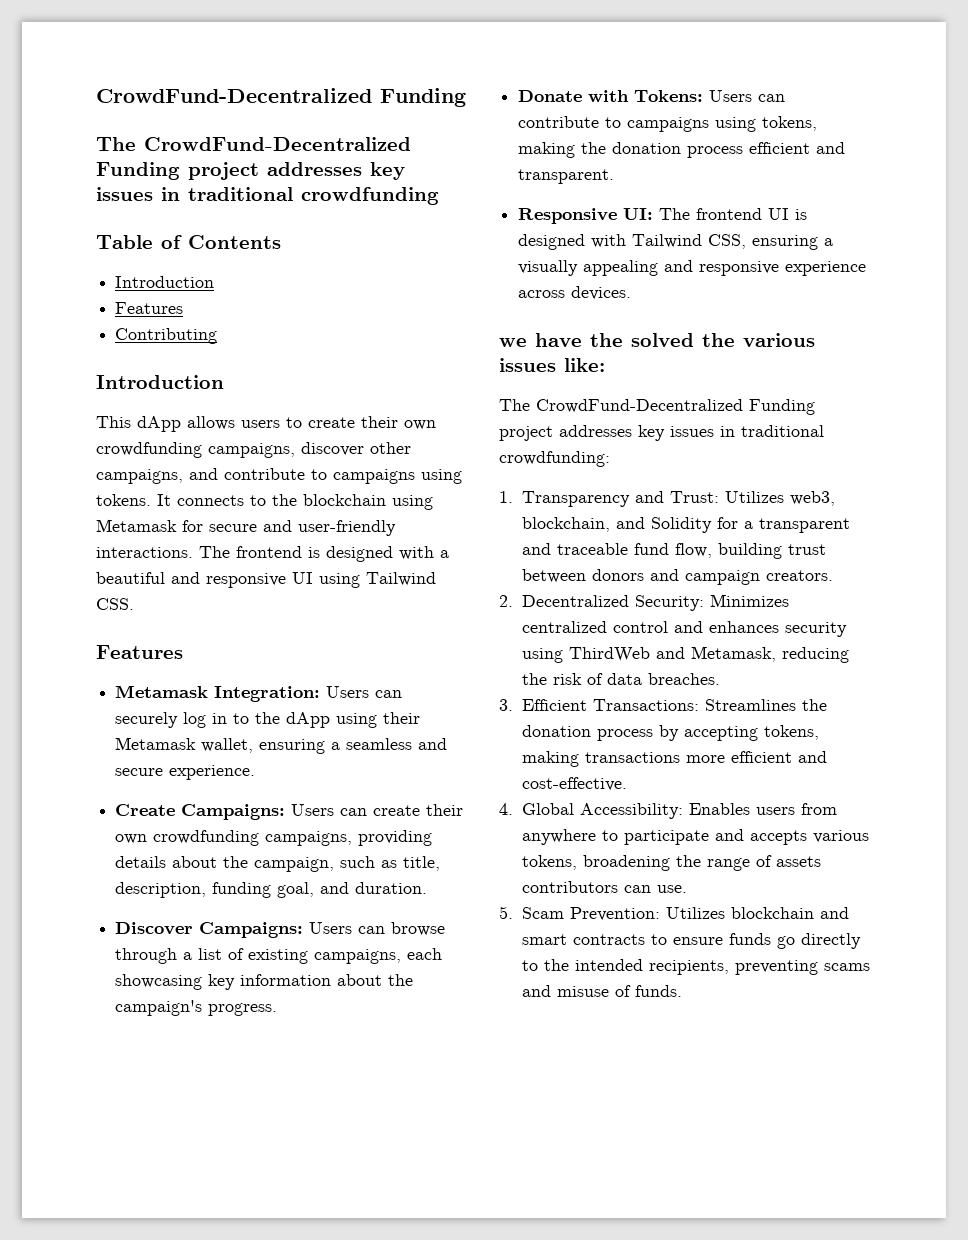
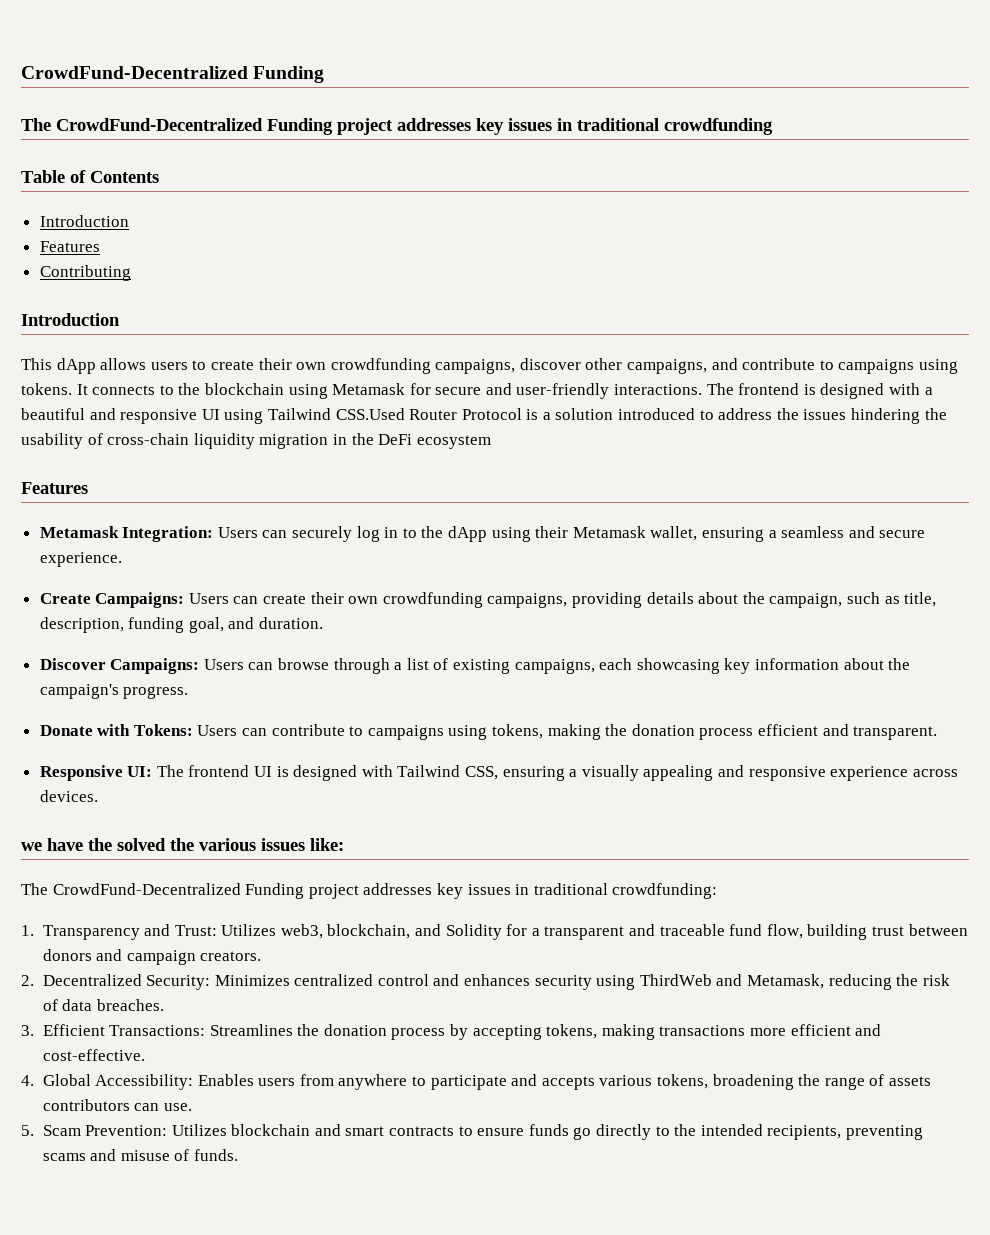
[96,598,134,610] CSS. -> [335,408,947,424] [21,433,491,449] CSS.Used Router Protocol is a solution introduced to address the issues hindering the usability of cross-chain liquidity migration in the DeFi ecosystem

